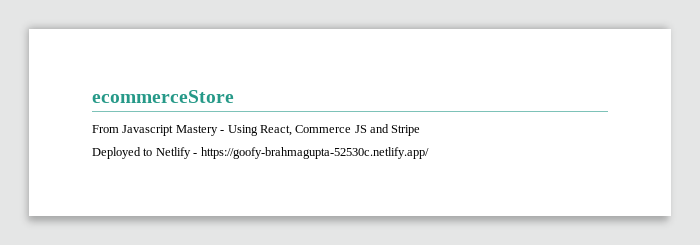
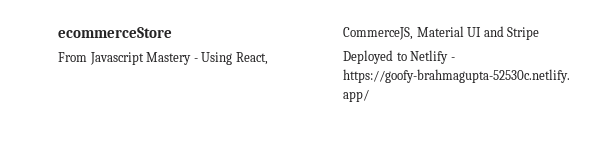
[295,125,367,133] Commerce JS -> [343,26,482,40] CommerceJS, Material UI

